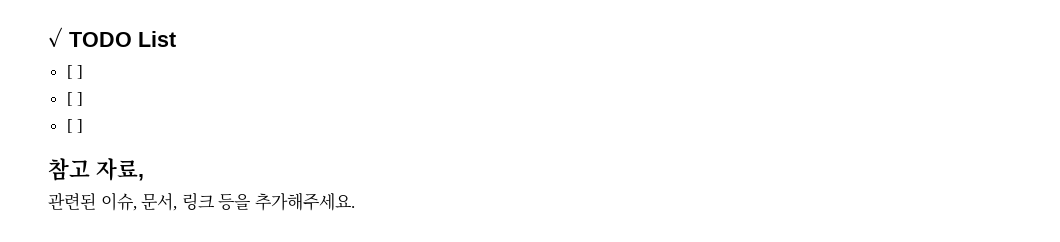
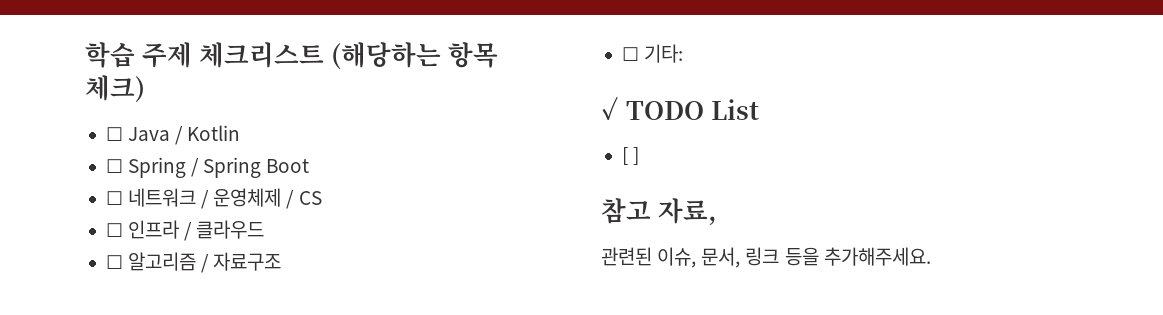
(48, 37) none -> [85,42,498,70] [85,75,145,103] [105,125,241,145] [105,157,310,178] [105,188,322,209] [105,220,265,241] [105,252,282,273] [621,44,684,63] 학습 주제 체크리스트 (해당하는 항목 체크) // ☐ Java / Kotlin // ☐ Spring / Spring Boot // ☐ 네트워크 / 운영체제 / CS // ☐ 인프라 / 클라우드 // ☐ 알고리즘 / 자료구조 // ☐ 기타: //
[66,92,84,106] [66,119,84,133] // [ ] // [ ] -> (640, 156) none

